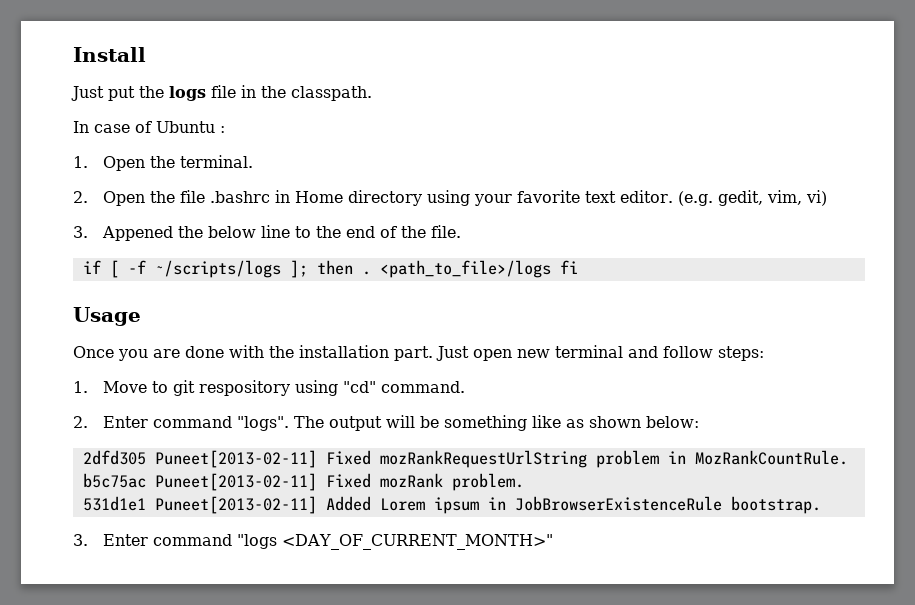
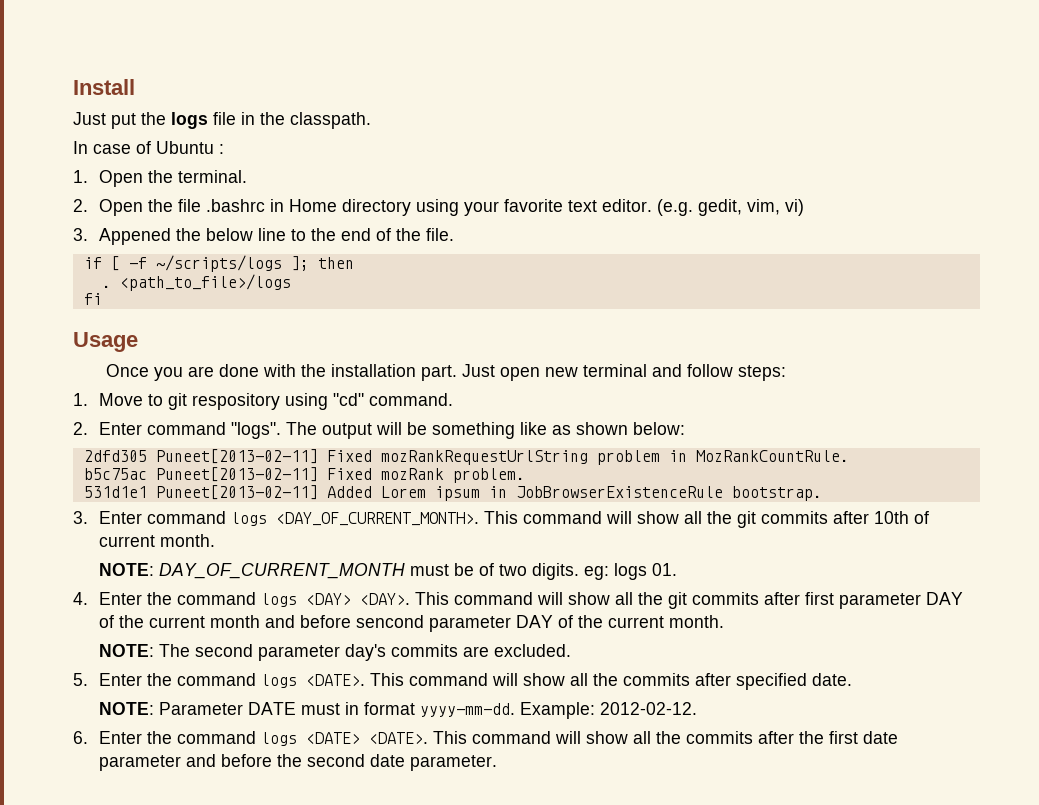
(353, 267) none -> (354, 263) //
(551, 269) none -> (291, 282) //
[236,534,553,550] "logs <DAY_OF_CURRENT_MONTH>" -> [230,511,929,528] [98,534,215,547] [98,563,677,580] [73,592,963,609] [98,615,724,632] [98,644,571,661] [73,673,852,690] [98,702,697,719] [73,731,898,746] [98,754,497,771] logs <DAY_OF_CURRENT_MONTH>. This command will show all the git commits after 10th of current month. // NOTE: DAY_OF_CURRENT_MONTH must be of two digits. eg: logs 01. // 4. Enter the command logs <DAY> <DAY>. This command will show all the git commits after first parameter DAY of the current month and before sencond parameter DAY of the current month. // NOTE: The second parameter day's commits are excluded. // 5. Enter the command logs <DATE>. This command will show all the commits after specified date. // NOTE: Parameter DATE must in format yyyy-mm-dd. Example: 2012-02-12. // 6. Enter the command logs <DATE> <DATE>. This command will show all the commits after the first date parameter and before the second date parameter.

